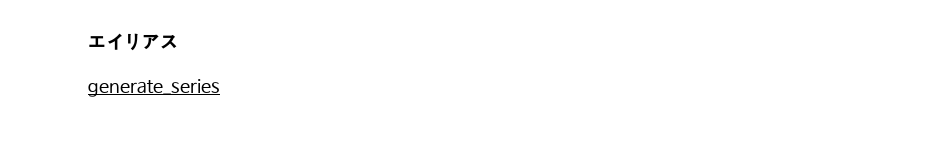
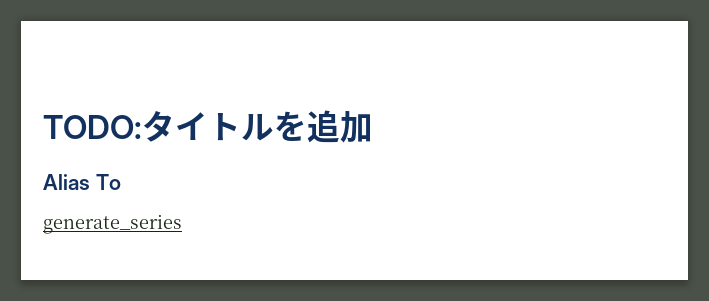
[88,33,178,51] エイリアス -> [43,110,373,143] [43,174,121,190] TODO:タイトルを追加 // Alias To

